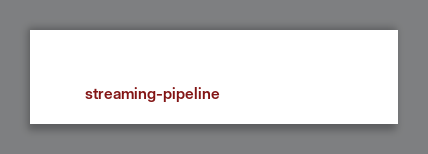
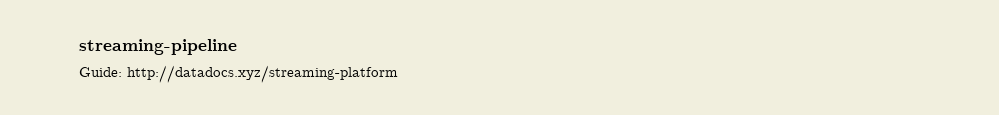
(220, 95) none -> [79,65,398,83] // Guide: http://datadocs.xyz/streaming-platform

